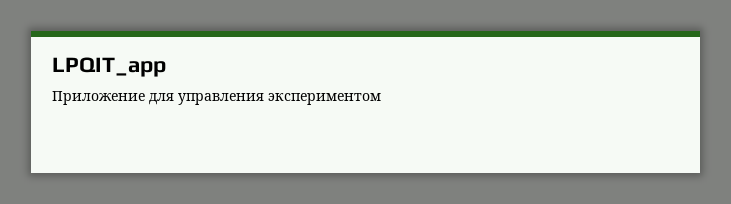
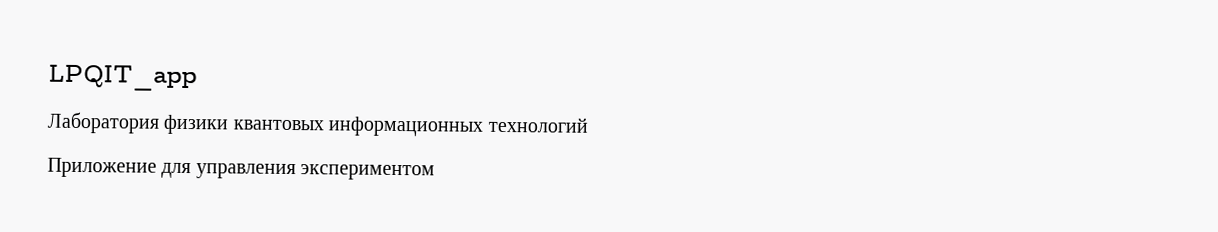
(166, 67) none -> [47,111,588,137] // Лаборатория физики квантовых информационных технологий

